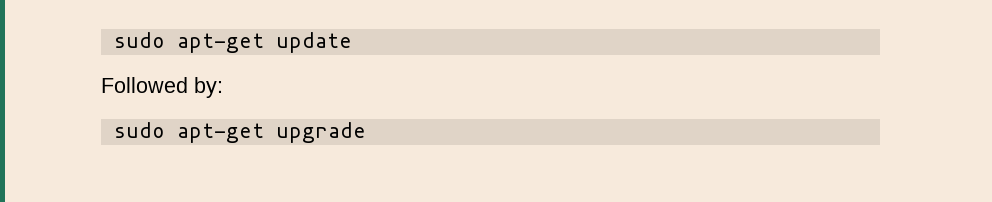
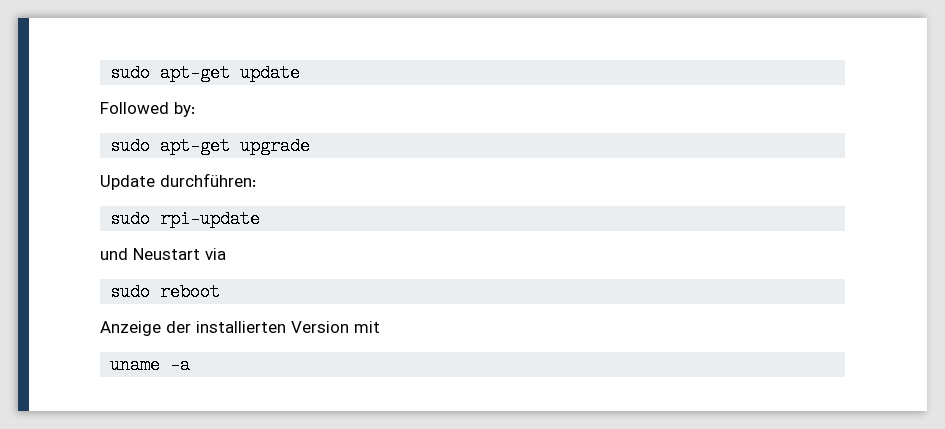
(366, 132) none -> [100,173,256,190] [110,210,261,228] [100,248,226,260] [110,283,221,301] [100,321,380,336] [110,356,191,374] // Update durchführen: // sudo rpi-update // und Neustart via // sudo reboot // Anzeige der installierten Version mit // uname -a

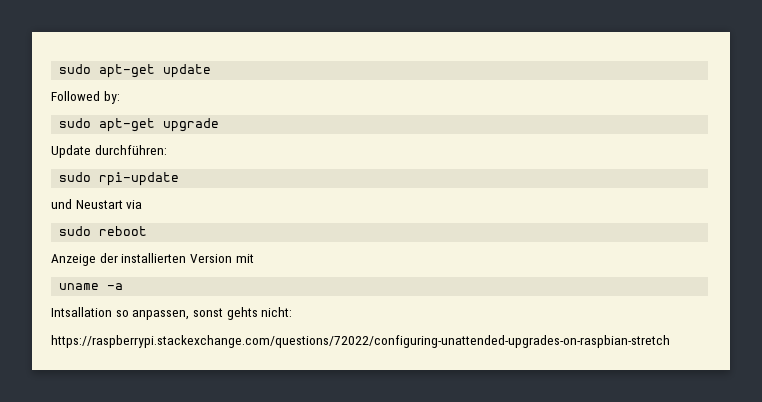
(191, 365) none -> [51,307,293,320] [51,335,670,348] // Intsallation so anpassen, sonst gehts nicht: // https://raspberrypi.stackexchange.com/questions/72022/configuring-unattended-upgrades-on-raspbian-stretch

